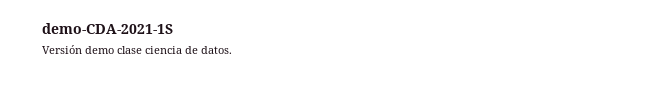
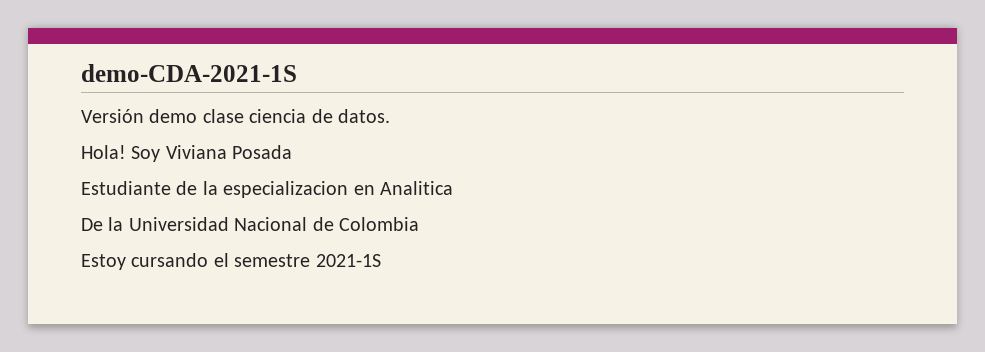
(232, 50) none -> [81,145,293,162] [81,181,453,198] [81,217,419,231] [81,253,381,270] // Hola! Soy Viviana Posada // Estudiante de la especializacion en Analitica // De la Universidad Nacional de Colombia // Estoy cursando el semestre 2021-1S

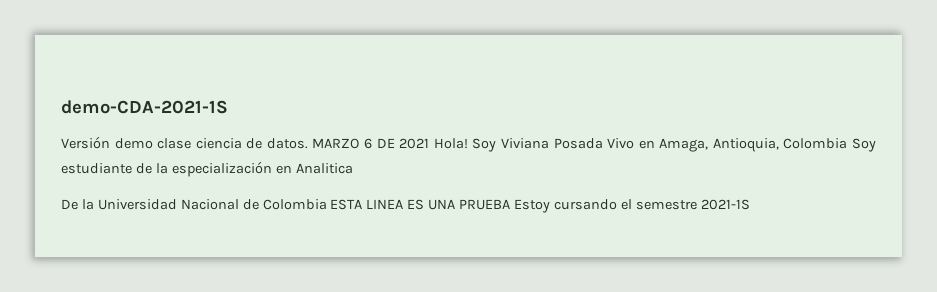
(390, 116) // -> [312,138,430,149] MARZO 6 DE 2021
[81,181,171,195] // Estudiante -> [607,138,876,152] [61,163,132,174] Vivo en Amaga, Antioquia, Colombia Soy estudiante
[223,181,349,198] especializacion -> [171,161,272,177] especialización
(419, 224) // -> [330,199,511,210] ESTA LINEA ES UNA PRUEBA

